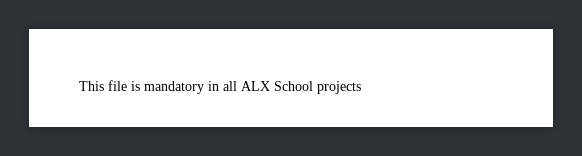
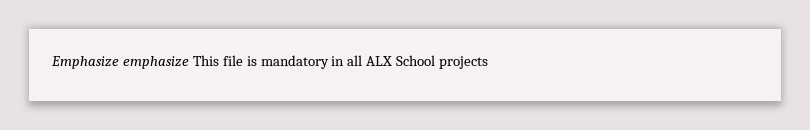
(79, 86) none -> [51,56,189,69] Emphasize emphasize

